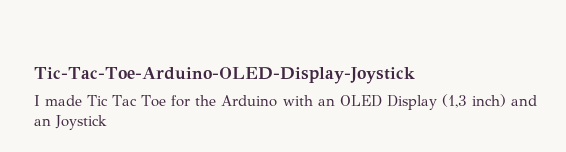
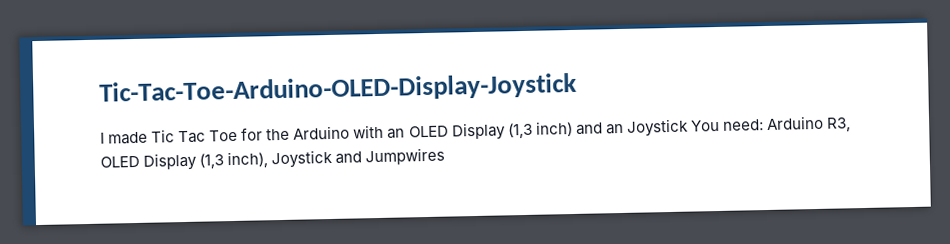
(107, 122) none -> [690,115,851,132] [100,147,446,171] You need: Arduino R3, OLED Display (1,3 inch), Joystick and Jumpwires

